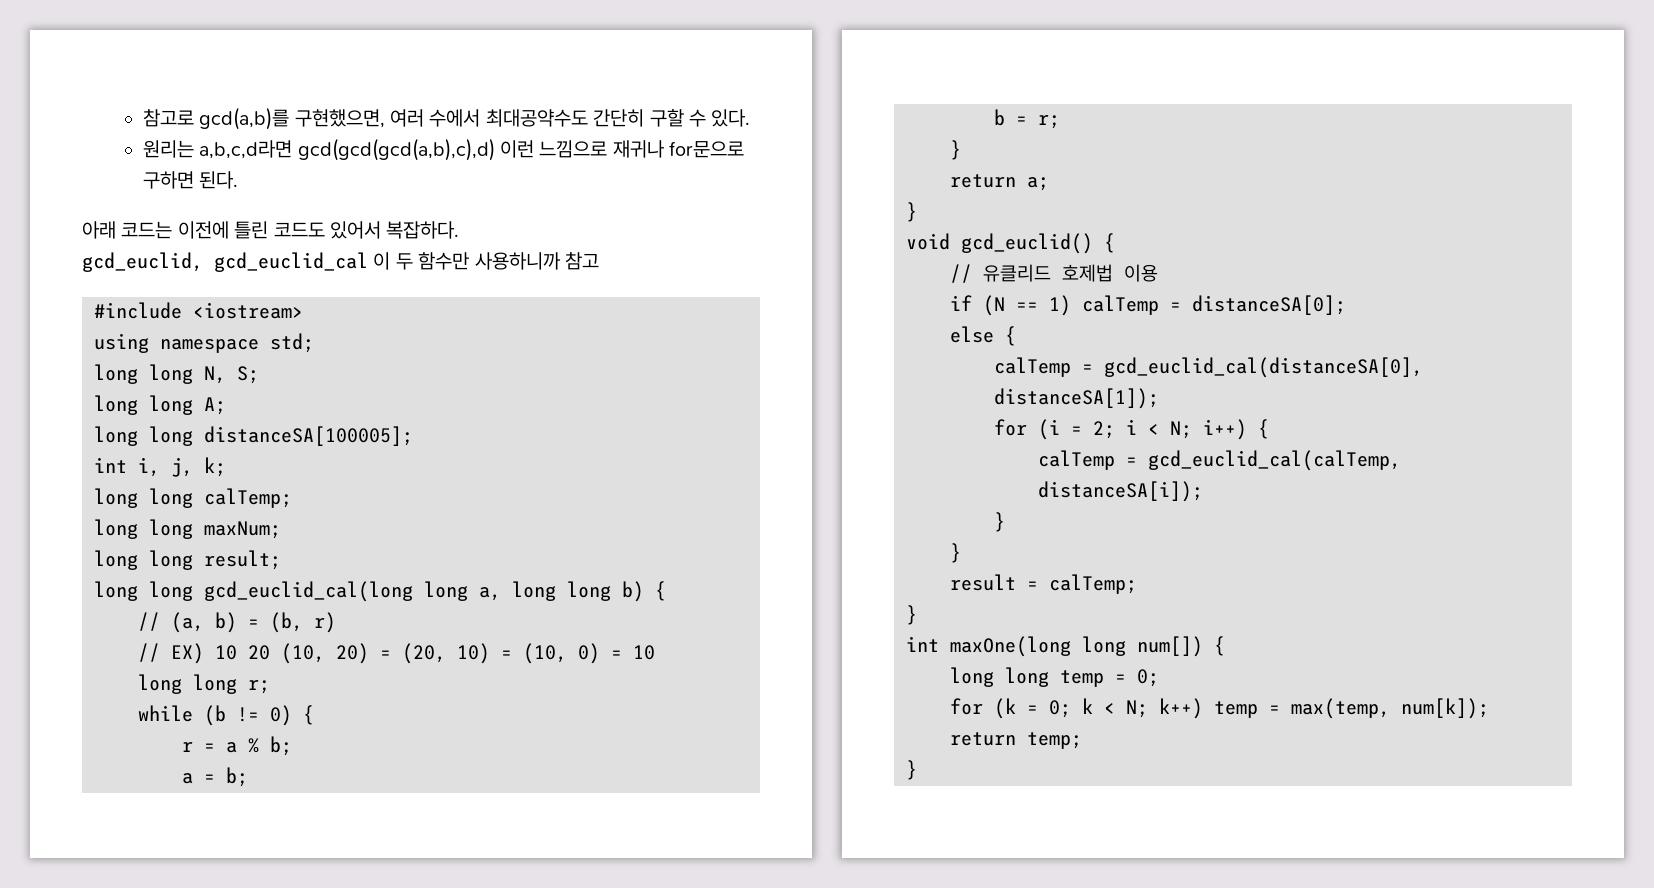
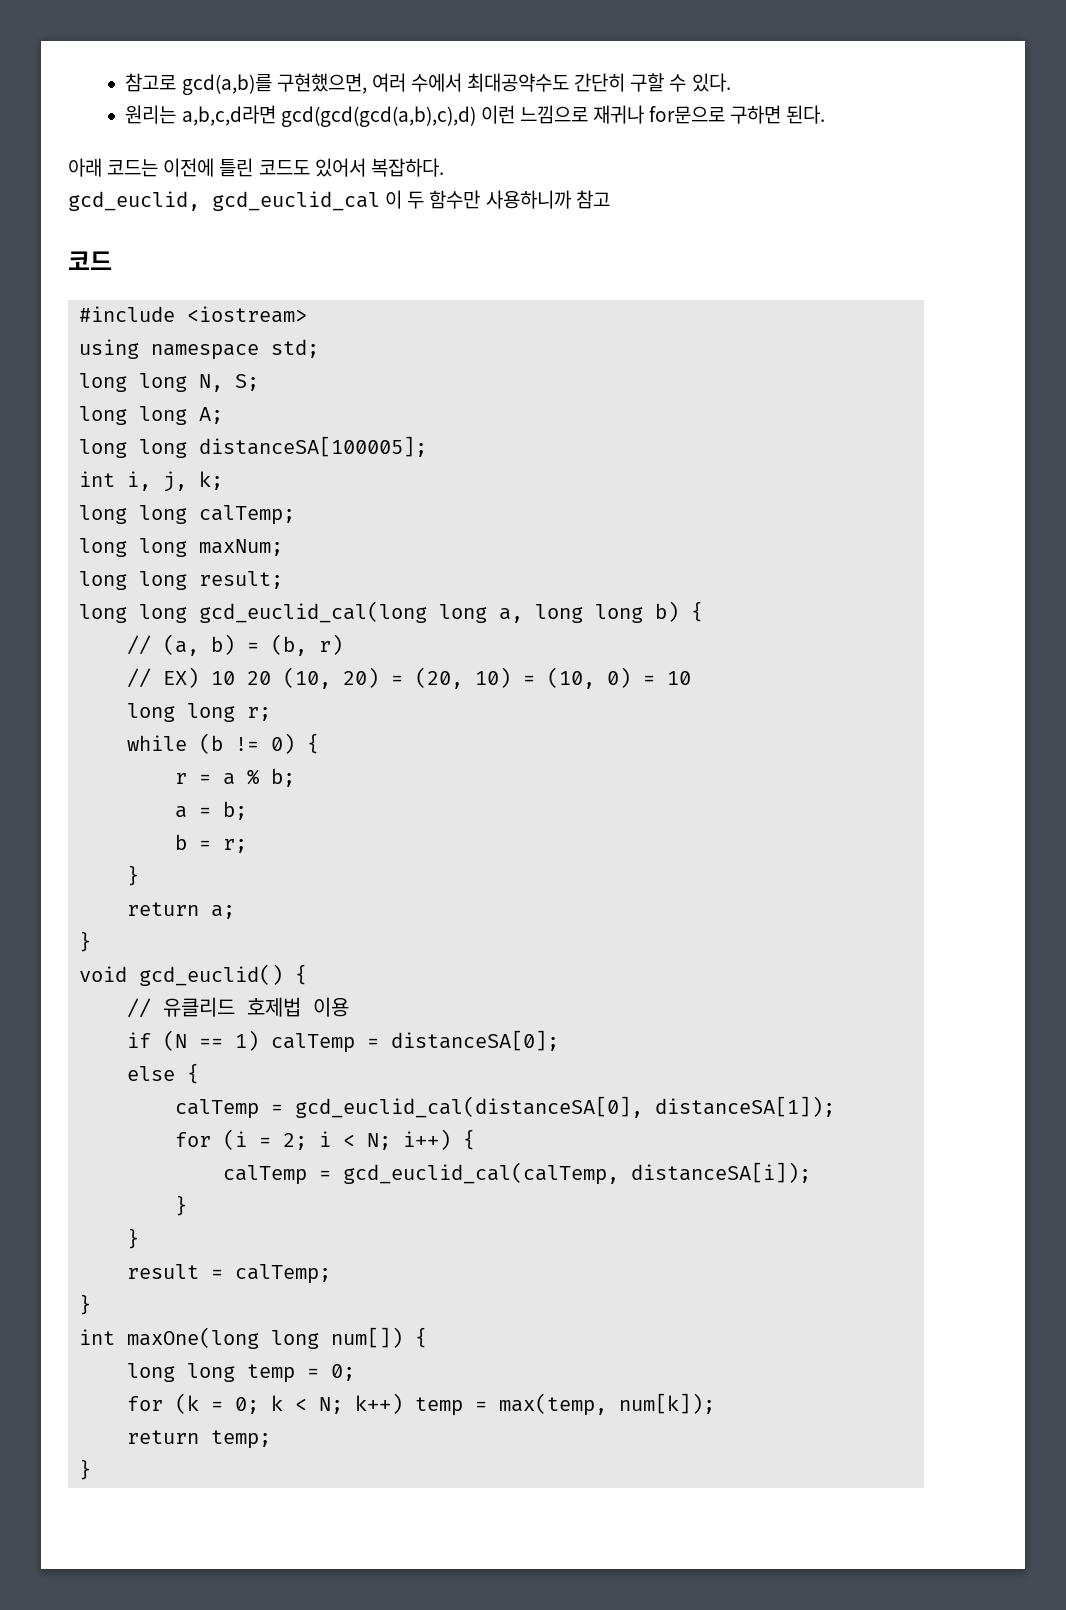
(599, 261) none -> [68,251,112,270] // 코드

